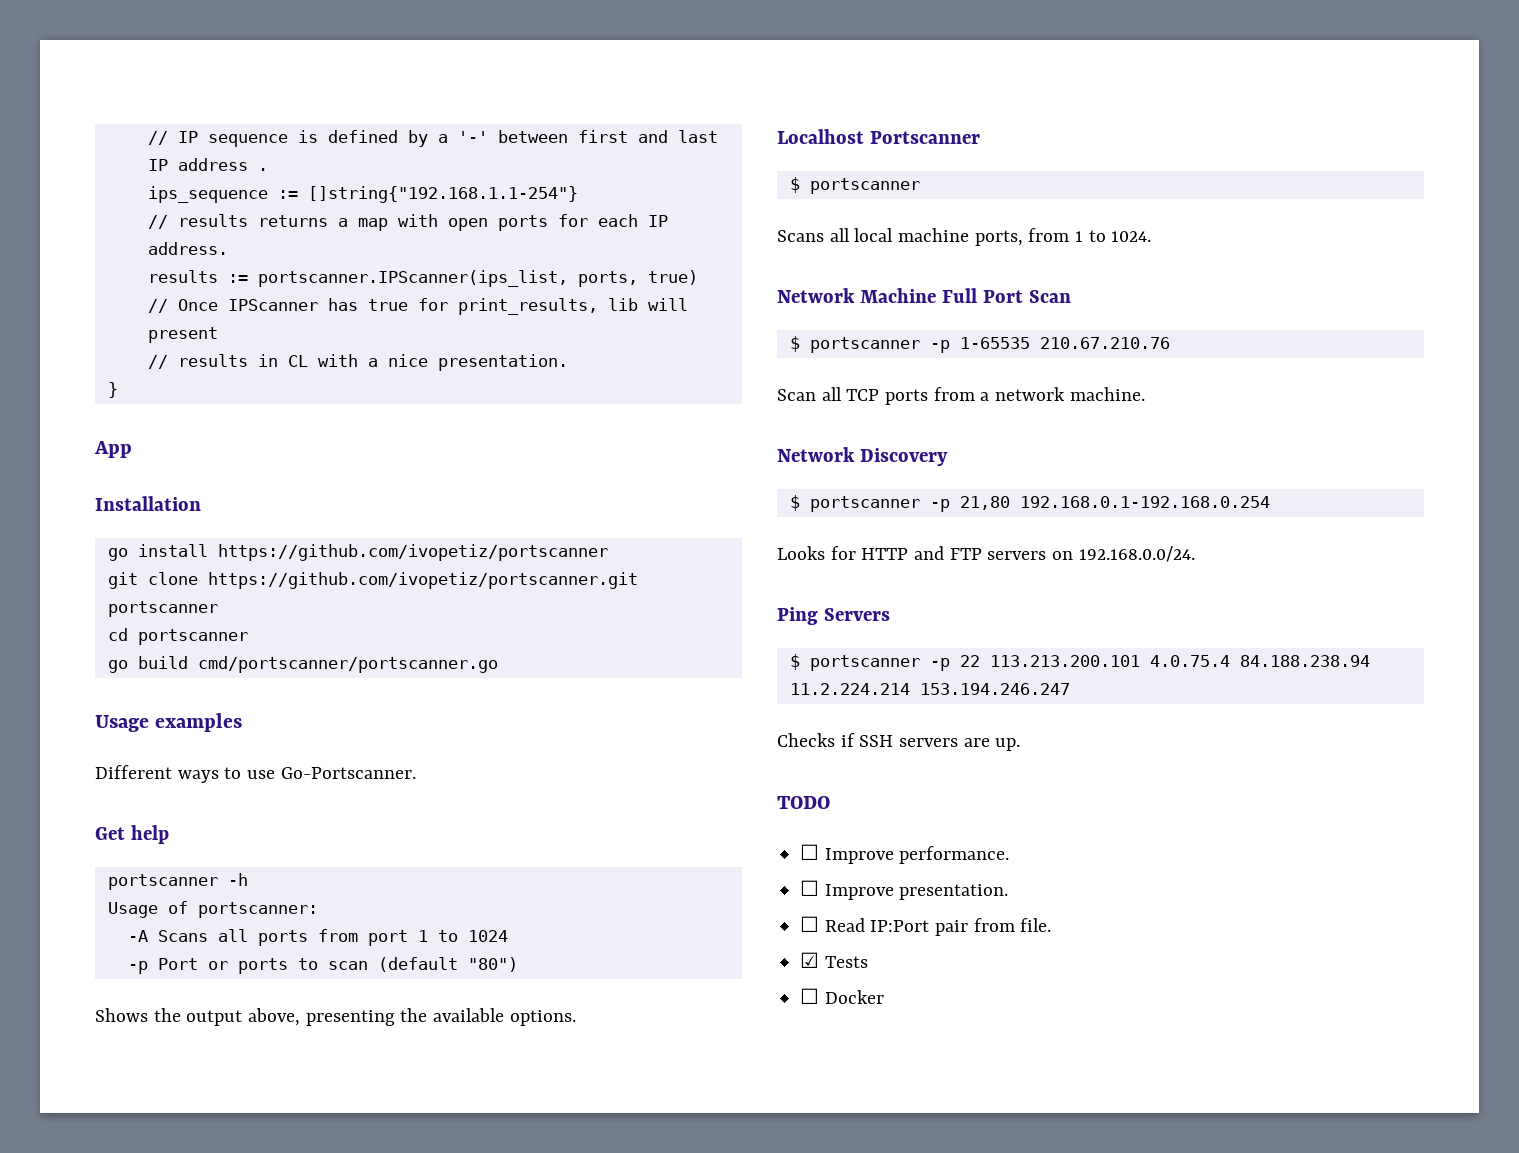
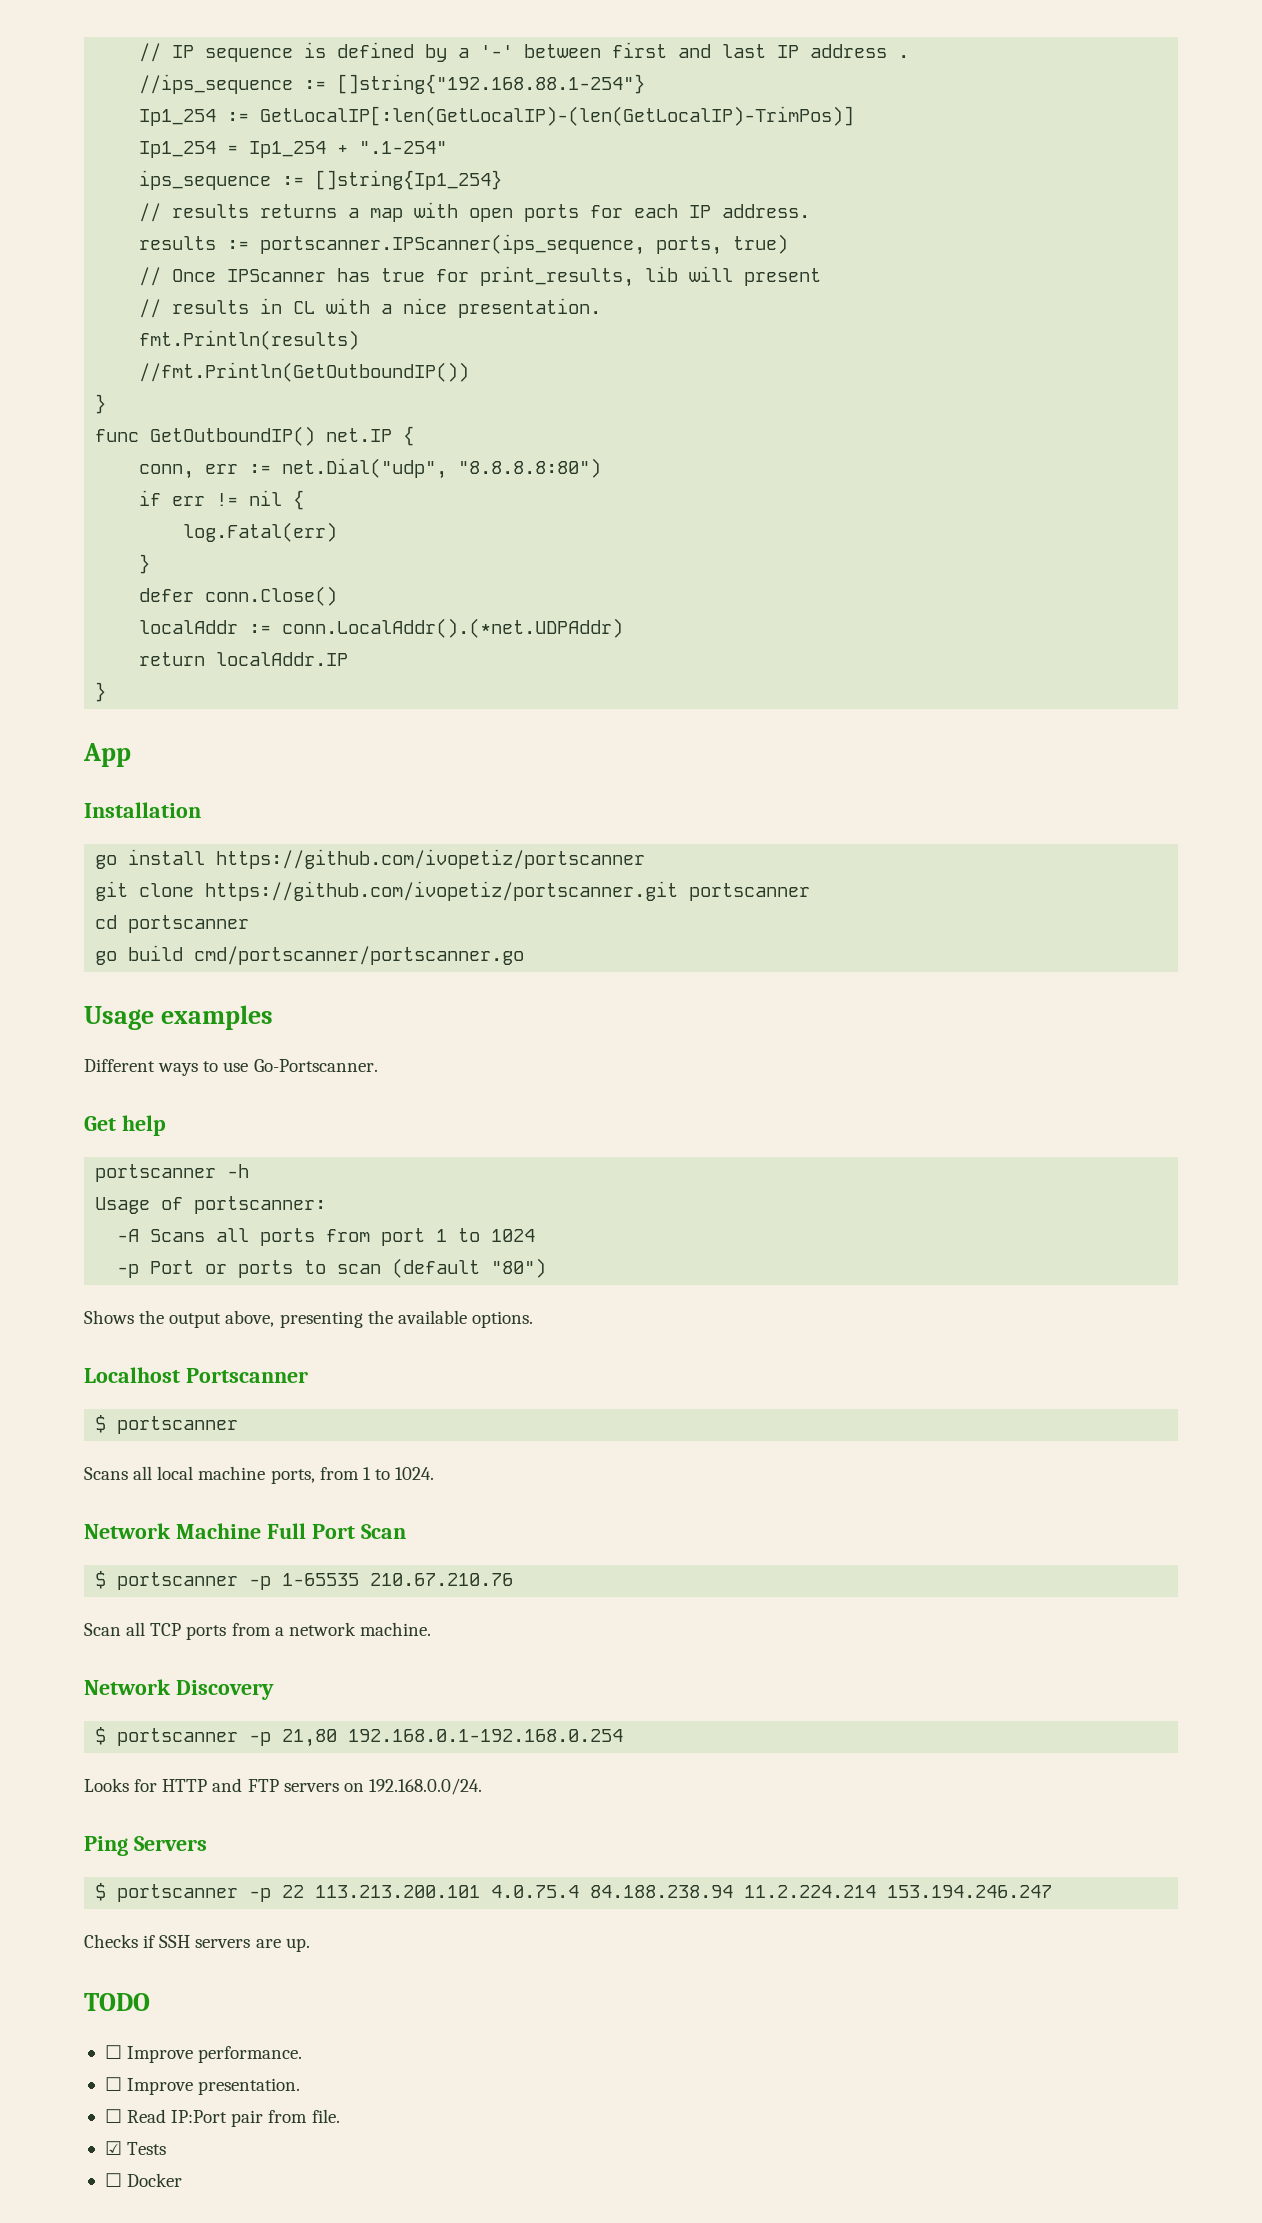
(268, 169) none -> [139,74,646,94] [139,106,855,126] [139,141,448,158] // //ips_sequence := []string{"192.168.88.1-254"} // Ip1_254 := GetLocalIP[:len(GetLocalIP)-(len(GetLocalIP)-TrimPos)] // Ip1_254 = Ip1_254 + ".1-254"
[307,186,578,203] []string{"192.168.1.1-254"} -> [315,170,503,190] []string{Ip1_254}
[257,270,568,287] portscanner.IPScanner(ips_list, -> [260,234,646,255] portscanner.IPScanner(ips_sequence,
(568, 362) none -> [139,330,360,350] [139,362,470,382] [95,394,107,414] [95,426,415,446] [139,458,602,479] [139,490,305,510] [183,522,338,542] [139,554,151,574] [139,586,338,606] [139,618,624,638] [139,652,349,666] // fmt.Println(results) // //fmt.Println(GetOutboundIP()) // } // func GetOutboundIP() net.IP { // conn, err := net.Dial("udp", "8.8.8.8:80") // if err != nil { // log.Fatal(err) // } // defer conn.Close() // localAddr := conn.LocalAddr().(*net.UDPAddr) // return localAddr.IP

